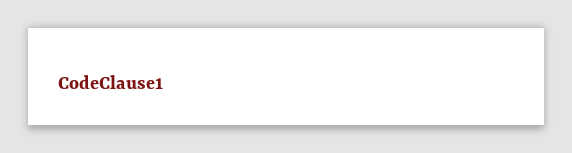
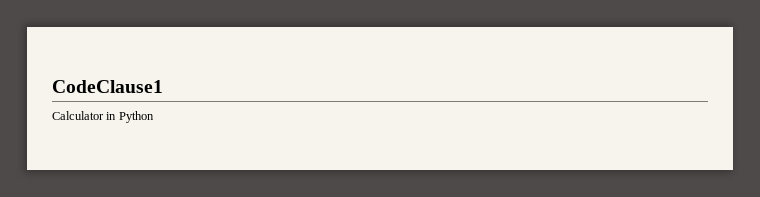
(163, 82) none -> [52,111,154,123] // Calculator in Python

